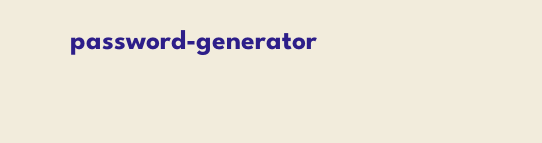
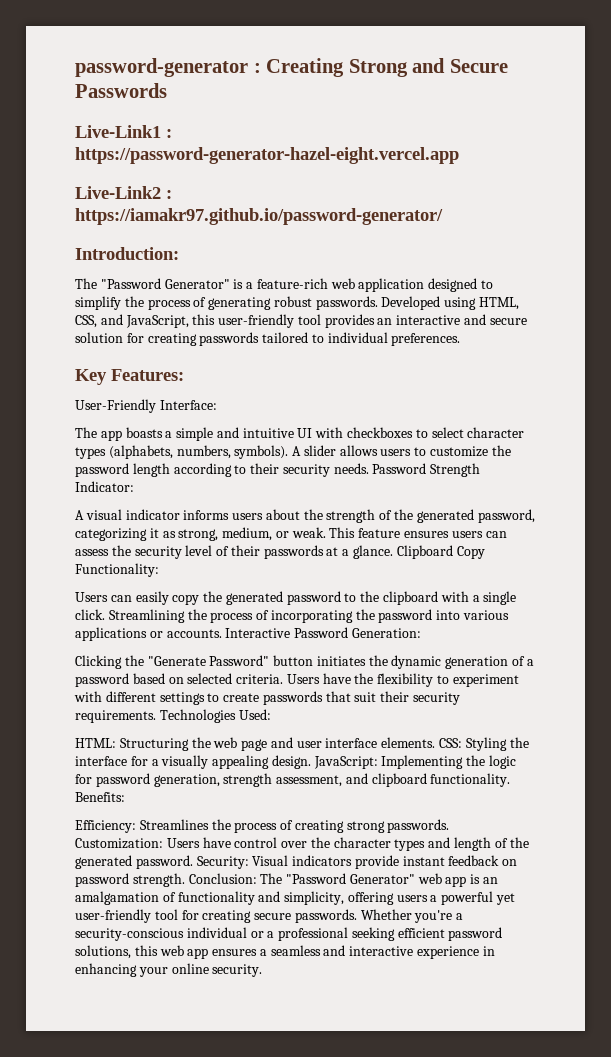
(317, 43) none -> [253,58,508,77] [75,83,167,98] [75,125,172,138] [75,147,459,164] [75,186,172,199] [75,208,443,225] [75,247,179,260] [75,278,494,292] [75,296,520,310] [75,314,527,328] [75,332,461,346] [75,369,184,385] [75,399,217,413] [75,427,525,441] [75,445,511,459] [75,463,481,477] [75,481,134,492] [75,509,535,523] [75,527,507,541] [75,545,485,559] [75,563,159,577] [75,591,517,605] [75,609,510,623] [75,627,421,641] [75,655,534,669] [75,673,519,687] [74,691,461,705] [75,709,271,723] [75,737,529,751] [75,755,517,769] [75,773,511,787] [75,792,125,802] [75,819,450,833] [75,837,529,851] [75,855,518,869] [75,873,499,887] [75,891,516,905] [75,909,464,923] [75,927,503,941] [75,945,495,959] [75,963,263,977] : Creating Strong and Secure Passwords // Live-Link1 : https://password-generator-hazel-eight.vercel.app // Live-Link2 : https://iamakr97.github.io/password-generator/ // Introduction: // The "Password Generator" is a feature-rich web application designed to simplify the process of generating robust passwords. Developed using HTML, CSS, and JavaScript, this user-friendly tool provides an interactive and secure solution for creating passwords tailored to individual preferences. // Key Features: // User-Friendly Interface: // The app boasts a simple and intuitive UI with checkboxes to select character types (alphabets, numbers, symbols). A slider allows users to customize the password length according to their security needs. Password Strength Indicator: // A visual indicator informs users about the strength of the generated password, categorizing it as strong, medium, or weak. This feature ensures users can assess the security level of their passwords at a glance. Clipboard Copy Functionality: // Users can easily copy the generated password to the clipboard with a single click. Streamlining the process of incorporating the password into various applications or accounts. Interactive Password Generation: // Clicking the "Generate Password" button initiates the dynamic generation of a password based on selected criteria. Users have the flexibility to experiment with different settings to create passwords that suit their security requirements. Technologies Used: // HTML: Structuring the web page and user interface elements. CSS: Styling the interface for a visually appealing design. JavaScript: Implementing the logic for password generation, strength assessment, and clipboard functionality. Benefits: // Efficiency: Streamlines the process of creating strong passwords. Customization: Users have control over the character types and length of the generated password. Security: Visual indicators provide instant feedback on password strength. Conclusion: The "Password Generator" web app is an amalgamation of functionality and simplicity, offering users a powerful yet user-friendly tool for creating secure passwords. Whether you're a security-conscious individual or a professional seeking efficient password solutions, this web app ensures a seamless and interactive experience in enhancing your online security.

